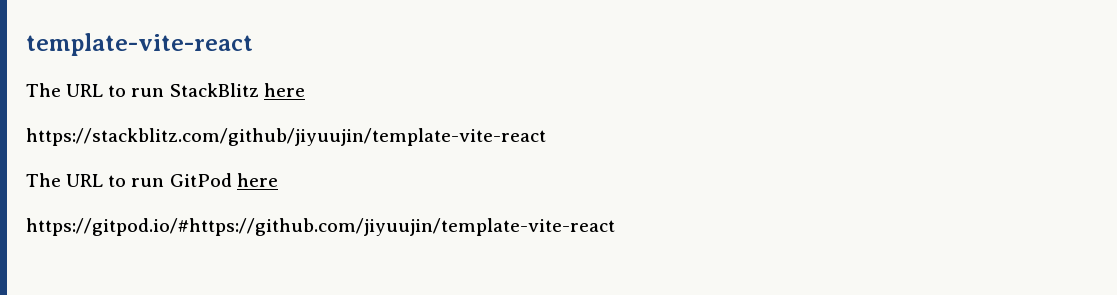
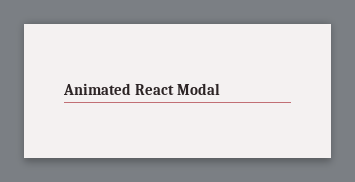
[26,33,253,56] [26,83,305,97] [26,128,546,146] [26,173,278,187] [26,218,615,236] template-vite-react // The URL to run StackBlitz here // https://stackblitz.com/github/jiyuujin/template-vite-react // The URL to run GitPod here // https://gitpod.io/#https://github.com/jiyuujin/template-vite-react -> [63,83,221,95] Animated React Modal

